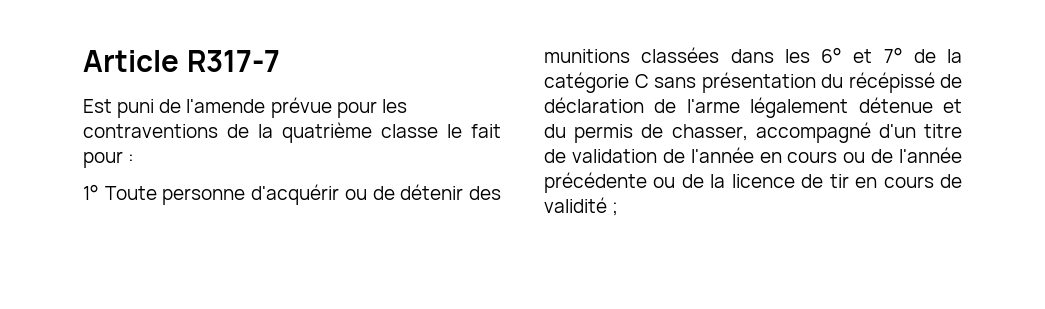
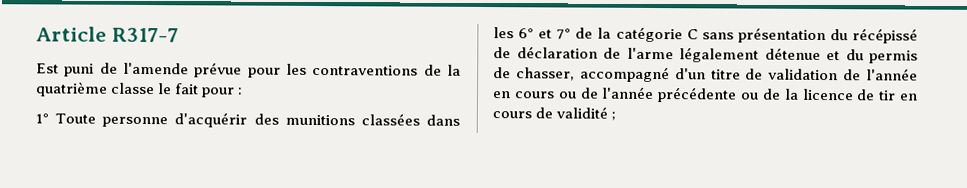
[344,184,464,200] ou de détenir -> (248, 120) none

